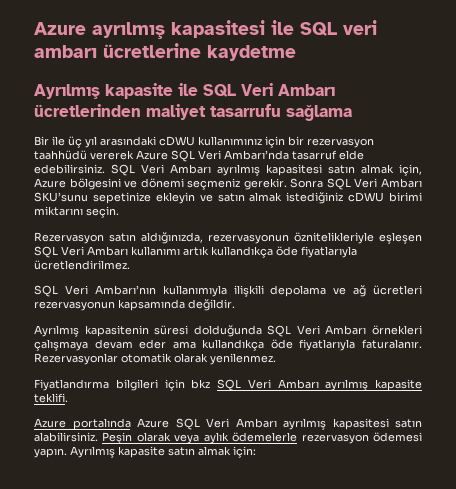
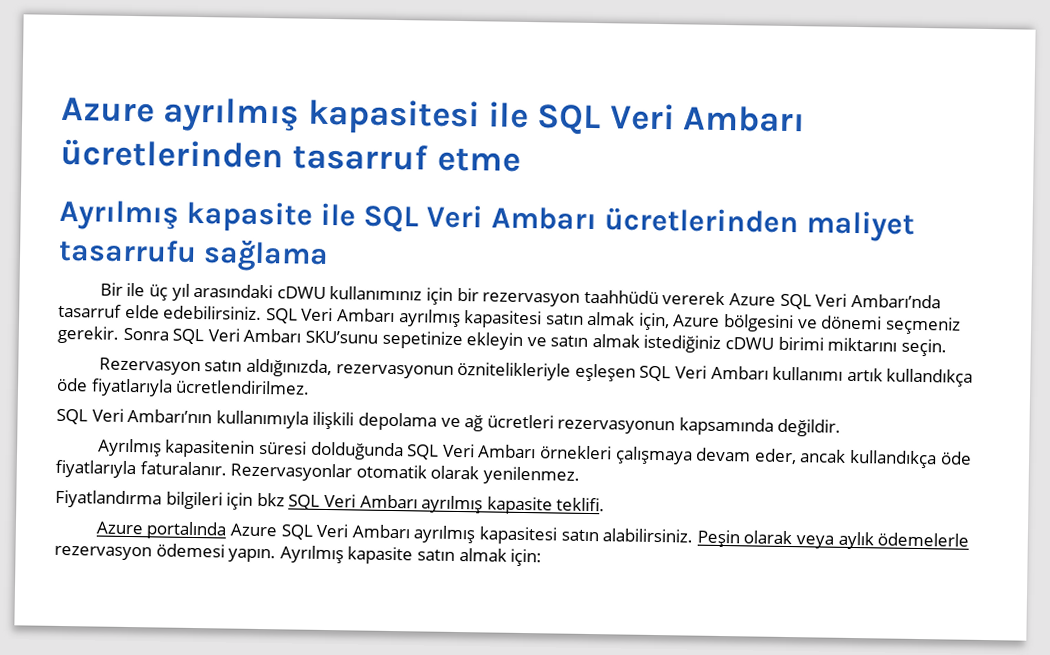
[343,20,377,35] [34,43,296,61] veri ambarı ücretlerine kaydetme -> [609,103,805,133] [60,138,521,172] Veri Ambarı ücretlerinden tasarruf etme
[139,339,196,349] eder ama -> [753,448,847,465] eder, ancak

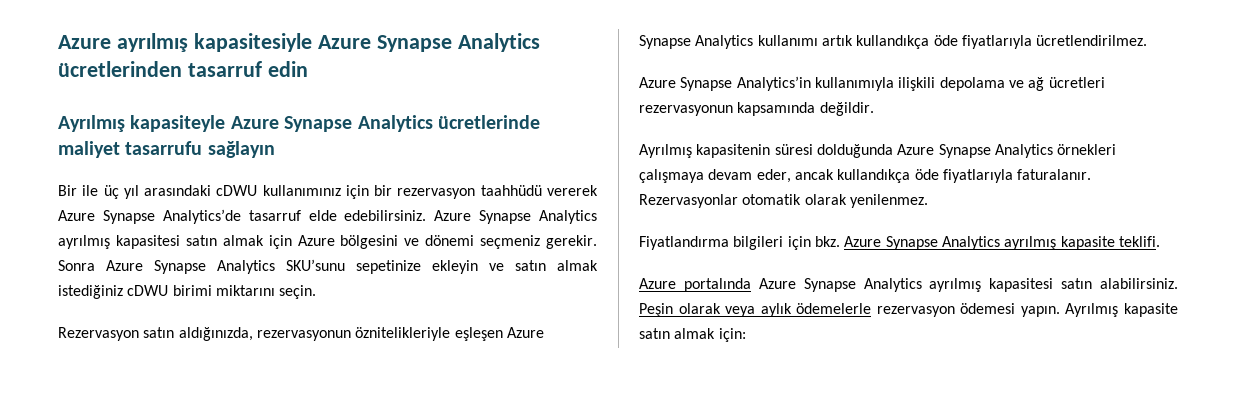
[306,98,805,136] kapasitesi ile SQL Veri Ambarı -> [193,33,540,52] kapasitesiyle Azure Synapse Analytics
[436,147,521,172] [59,199,799,234] etme // Ayrılmış kapasite ile SQL Veri Ambarı ücretlerinden -> [267,61,308,77] [58,115,540,132] edin // Ayrılmış kapasiteyle Azure Synapse Analytics ücretlerinde
[203,239,330,273] sağlama -> [207,141,275,158] sağlayın
[779,293,941,310] [58,303,395,324] SQL Veri Ambarı’nda tasarruf elde edebilirsiniz. SQL Veri Ambarı -> [102,209,597,224] Synapse Analytics’de tasarruf elde edebilirsiniz. Azure Synapse Analytics
[637,312,670,331] için, -> [268,235,292,249] için
[172,328,302,345] SQL Veri Ambarı -> [106,260,275,274] Azure Synapse Analytics
[639,365,769,382] SQL Veri Ambarı -> [506,327,544,338] [639,35,754,49] Azure Synapse Analytics
[56,408,213,425] SQL Veri Ambarı’nın -> [639,76,811,91] Azure Synapse Analytics’in
[406,443,537,460] SQL Veri Ambarı -> [897,144,1053,158] Azure Synapse Analytics
[256,492,418,510] bkz SQL Veri Ambarı -> [814,236,1000,250] bkz. Azure Synapse Analytics
[280,523,410,540] SQL Veri Ambarı -> [803,278,922,292] Synapse Analytics

